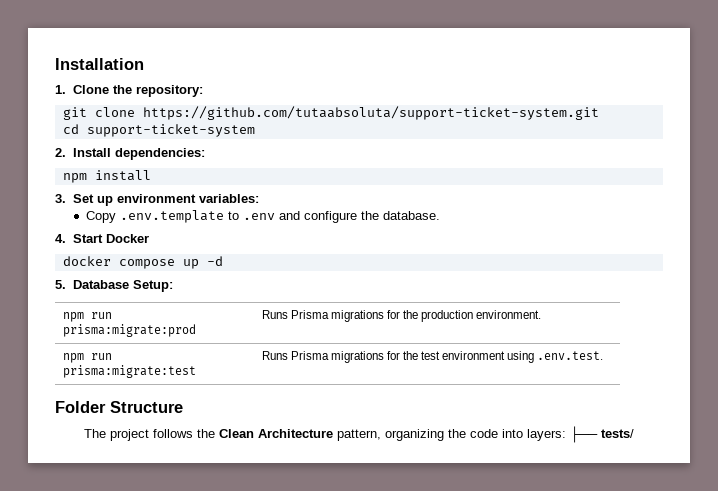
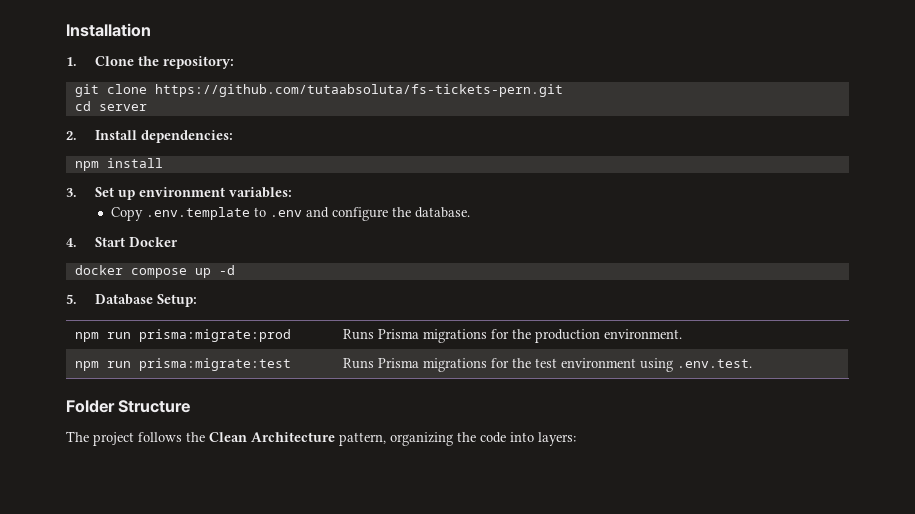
[142,106,599,120] https://github.com/tutaabsoluta/support-ticket-system.git -> [154,84,563,97] https://github.com/tutaabsoluta/fs-tickets-pern.git
[86,124,255,137] support-ticket-system -> [98,104,147,111] server
[569,426,634,443] ├── tests/ -> (576, 439) none

